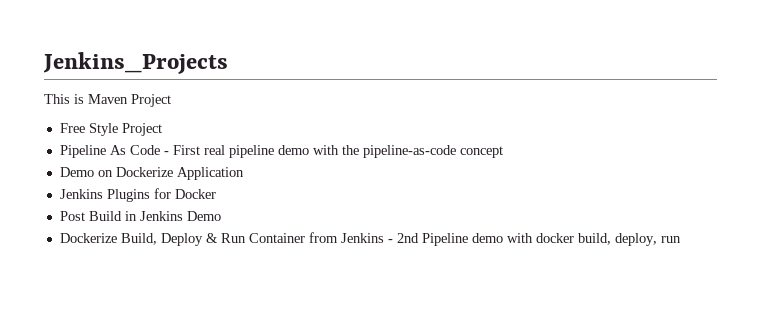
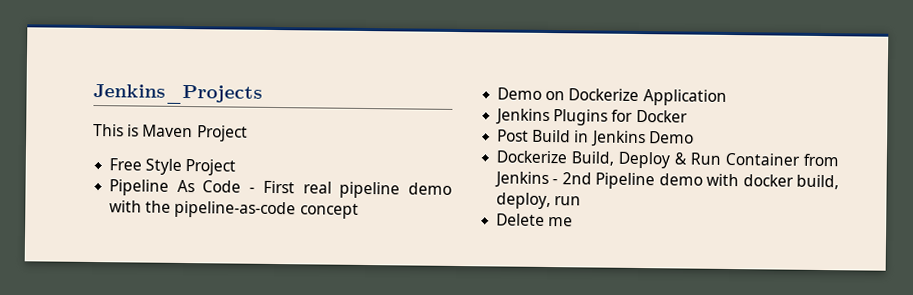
(681, 239) none -> [496,213,574,227] // Delete me

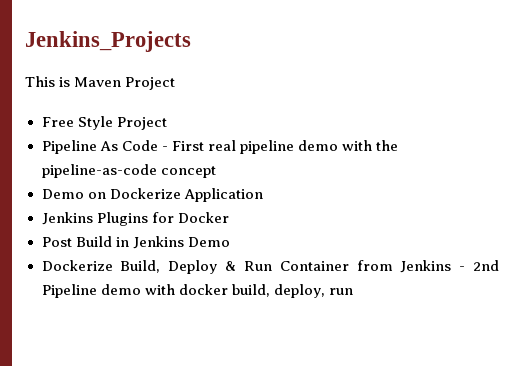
[496,213,574,227] // Delete me -> (353, 291) none

